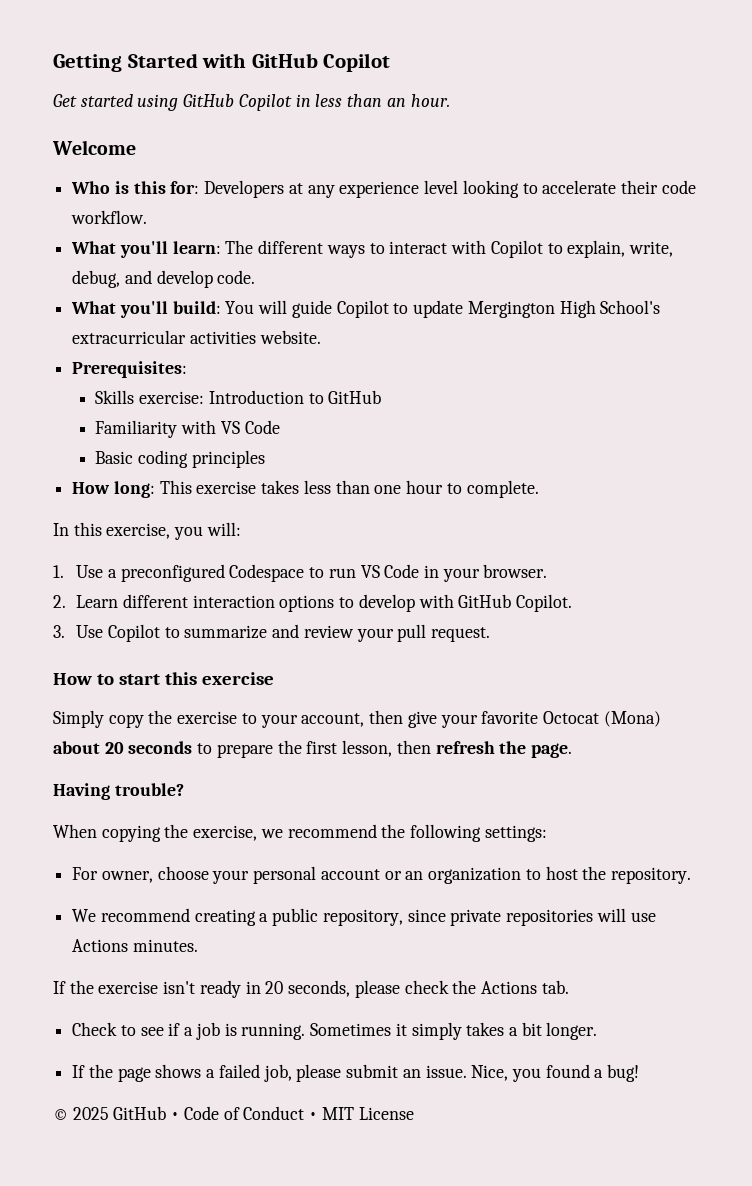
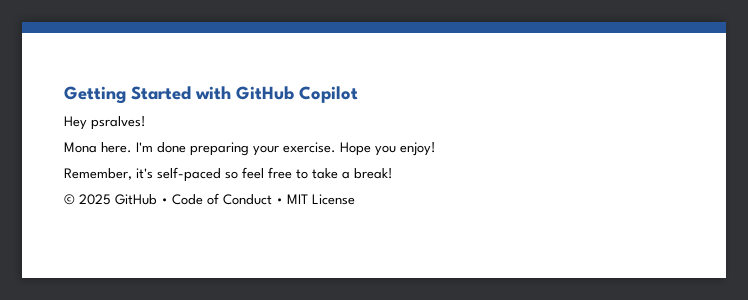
[53,94,450,111] [52,140,136,155] [71,180,696,198] [71,210,148,224] [71,240,673,258] [72,270,256,288] [71,300,661,318] [72,330,321,344] [72,361,188,378] [95,390,382,404] [95,420,280,438] [95,450,265,468] [72,480,539,498] [53,522,241,540] [53,564,548,582] [53,594,573,612] [53,624,491,642] [53,672,274,685] [53,710,661,728] [53,740,572,758] [53,783,184,800] [53,824,547,842] [72,866,691,884] [72,908,656,926] [72,939,198,952] [53,980,569,998] [72,1022,598,1040] [72,1064,640,1082] Get started using GitHub Copilot in less than an hour. // Welcome // Who is this for: Developers at any experience level looking to accelerate their code workflow. // What you'll learn: The different ways to interact with Copilot to explain, write, debug, and develop code. // What you'll build: You will guide Copilot to update Mergington High School's extracurricular activities website. // Prerequisites: // Skills exercise: Introduction to GitHub // Familiarity with VS Code // Basic coding principles // How long: This exercise takes less than one hour to complete. // In this exercise, you will: // 1. Use a preconfigured Codespace to run VS Code in your browser. // 2. Learn different interaction options to develop with GitHub Copilot. // 3. Use Copilot to summarize and review your pull request. // How to start this exercise // Simply copy the exercise to your account, then give your favorite Octocat (Mona) about 20 seconds to prepare the first lesson, then refresh the page. // Having trouble? // When copying the exercise, we recommend the following settings: // For owner, choose your personal account or an organization to host the repository. // We recommend creating a public repository, since private repositories will use Actions minutes. // If the exercise isn't ready in 20 seconds, please check the Actions tab. // Check to see if a job is running. Sometimes it simply takes a bit longer. // If the page shows a failed job, please submit an issue. Nice, you found a bug! -> [64,116,146,130] [64,142,436,156] [64,167,393,182] Hey psralves! // Mona here. I'm done preparing your exercise. Hope you enjoy! // Remember, it's self-paced so feel free to take a break!

